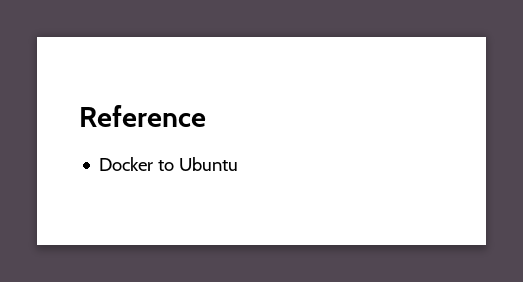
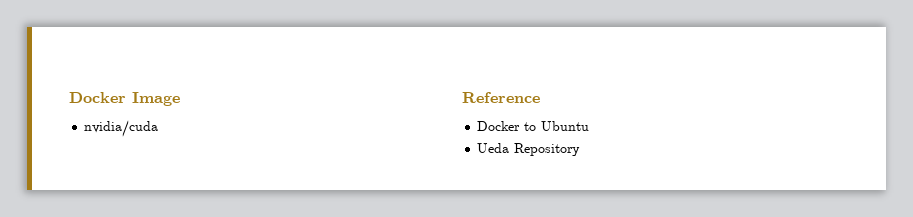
(79, 116) none -> [69,92,180,106] [84,120,159,137] Docker Image // nvidia/cuda //
(239, 164) none -> [477,143,581,156] // Ueda Repository

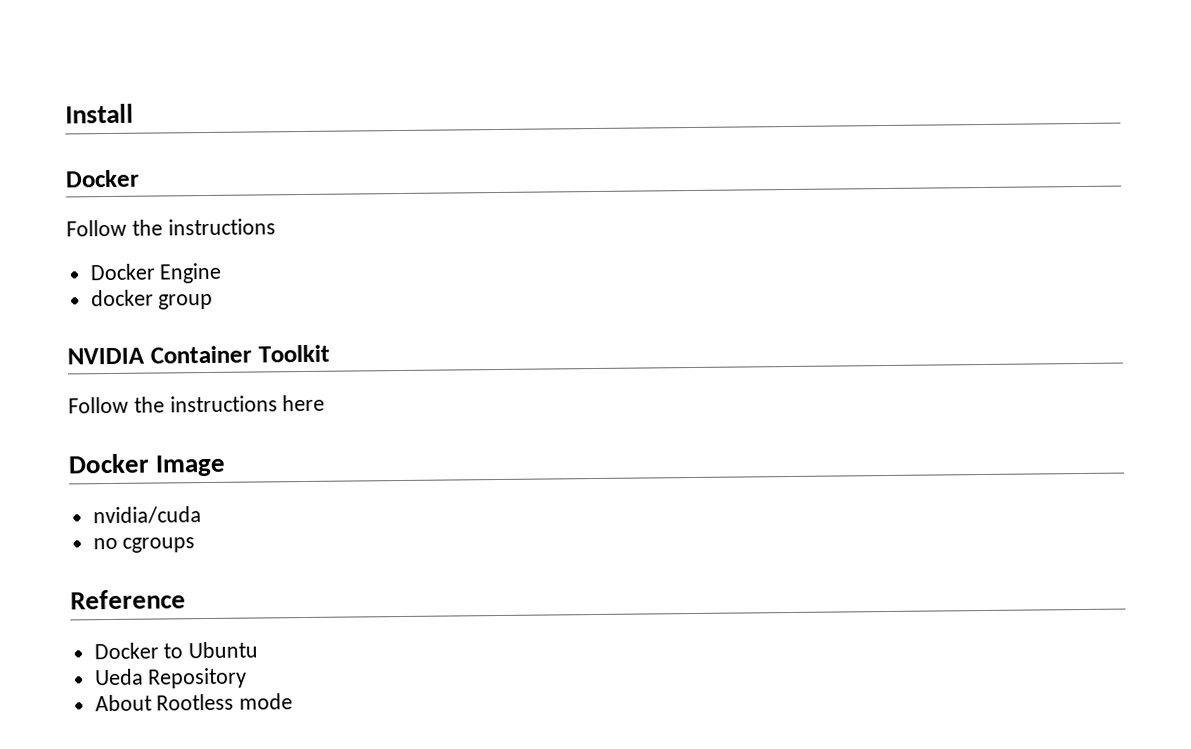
(69, 97) none -> [65,103,134,124] [65,169,140,188] [66,218,276,237] [89,262,223,284] [90,289,214,310] [67,344,330,365] [68,394,326,414] Install // Docker // Follow the instructions // Docker Engine // docker group // NVIDIA Container Toolkit // Follow the instructions here //
(159, 128) none -> [92,537,196,553] // no cgroups
(581, 149) none -> [94,693,294,712] // About Rootless mode

